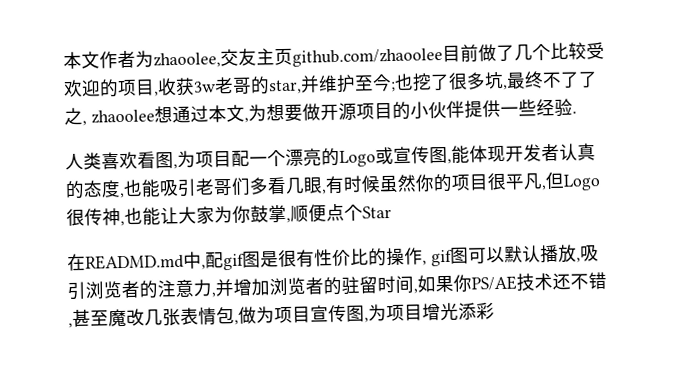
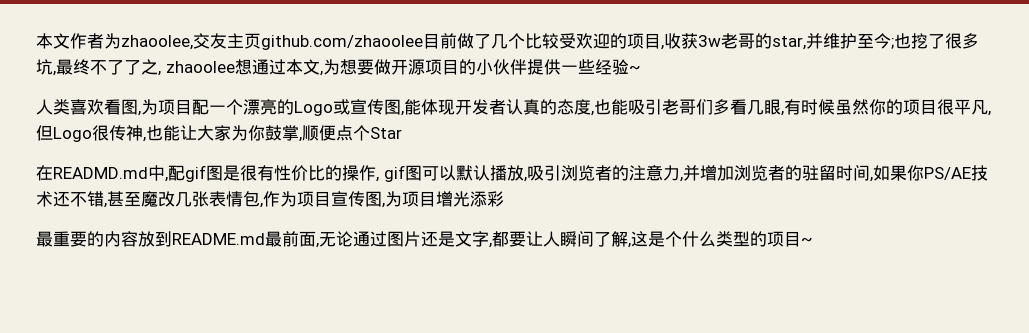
[571,111,577,114] . -> [628,65,641,73] ~
[238,306,257,324] 做 -> [263,191,280,207] 作
(495, 311) none -> [36,231,813,248] // 最重要的内容放到README.md最前面,无论通过图片还是文字,都要让人瞬间了解,这是个什么类型的项目~

